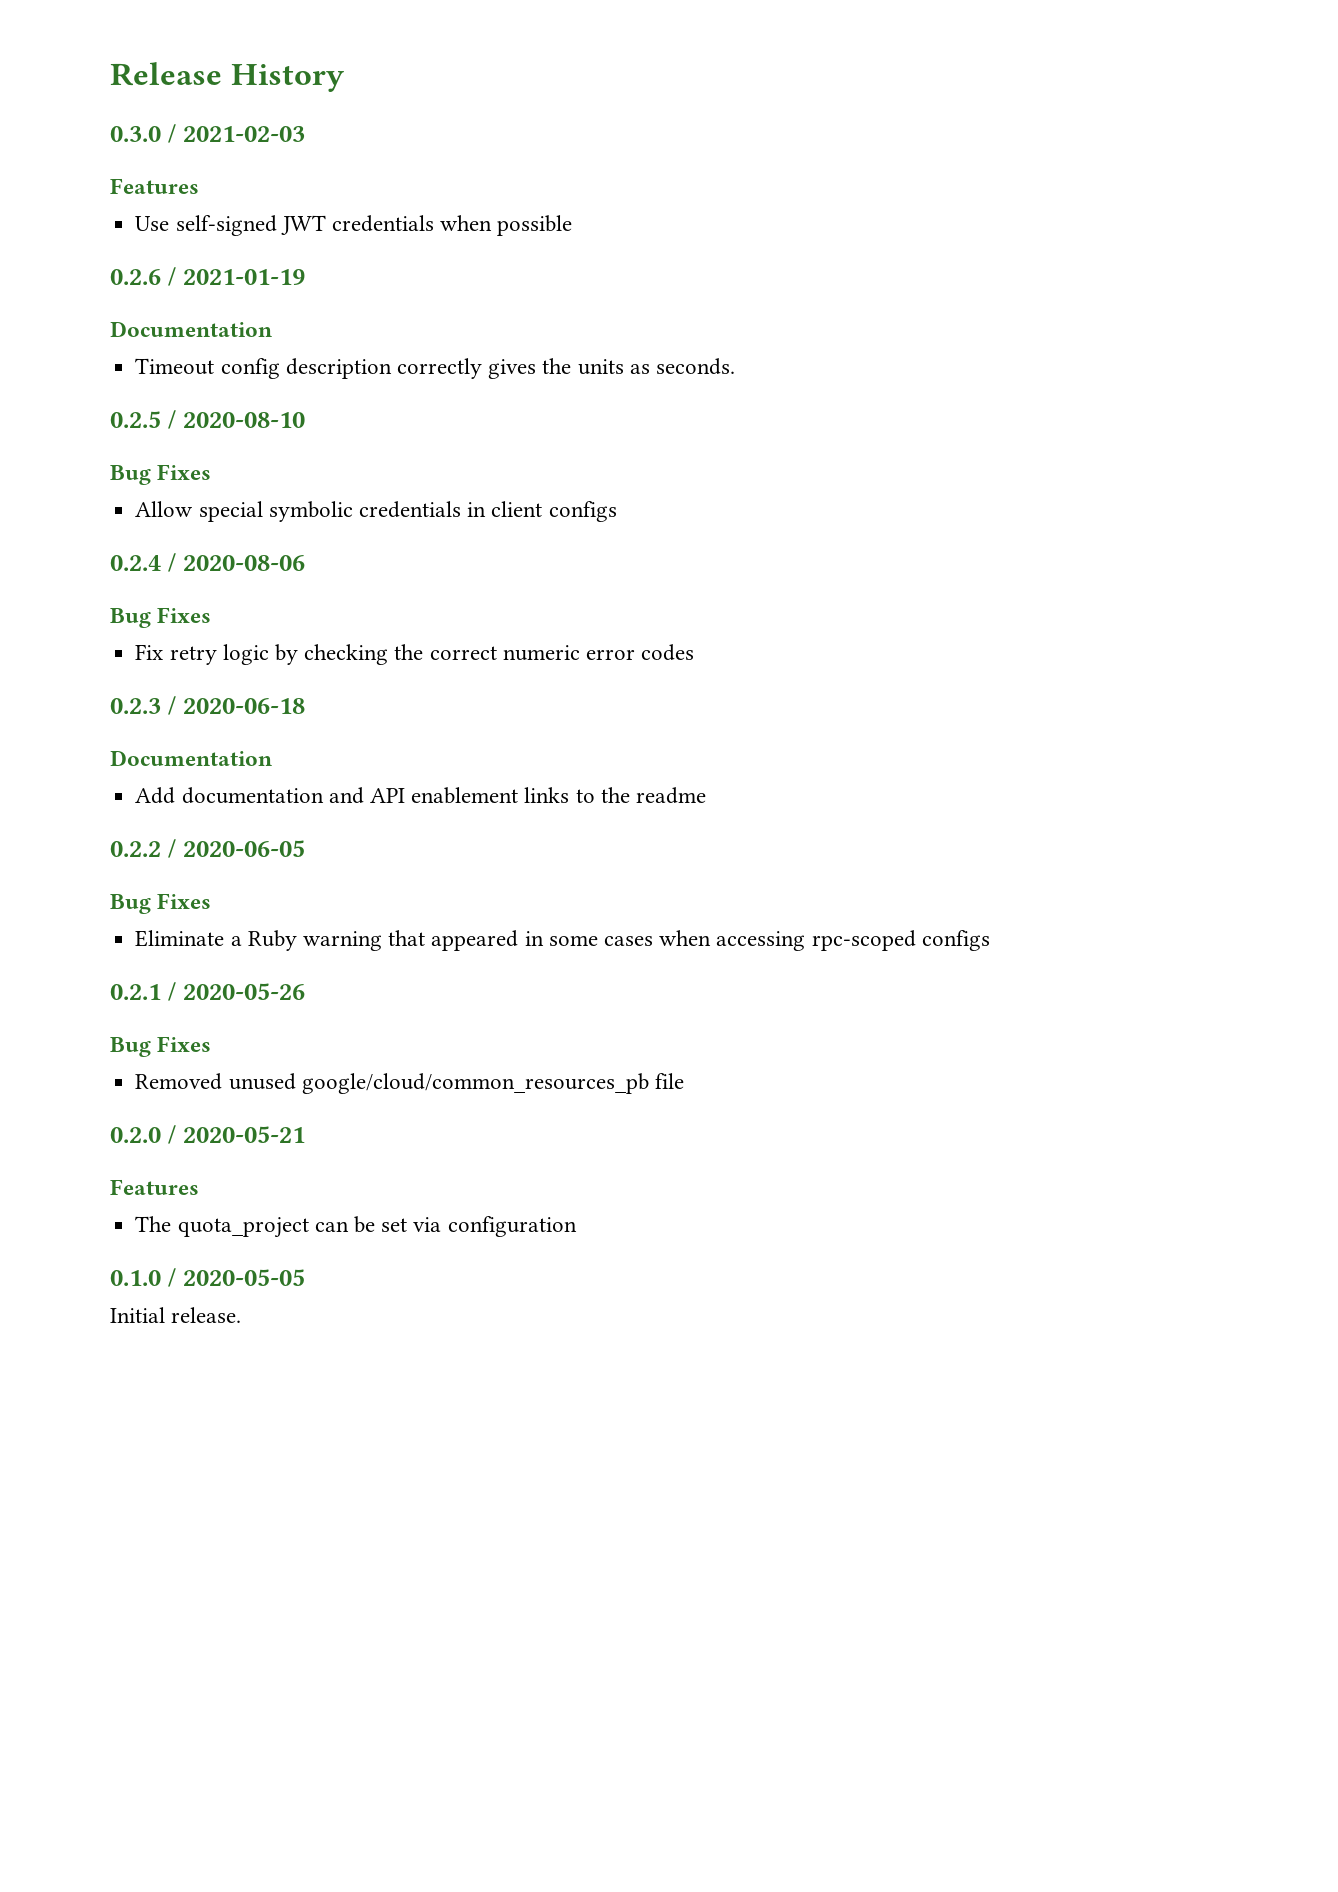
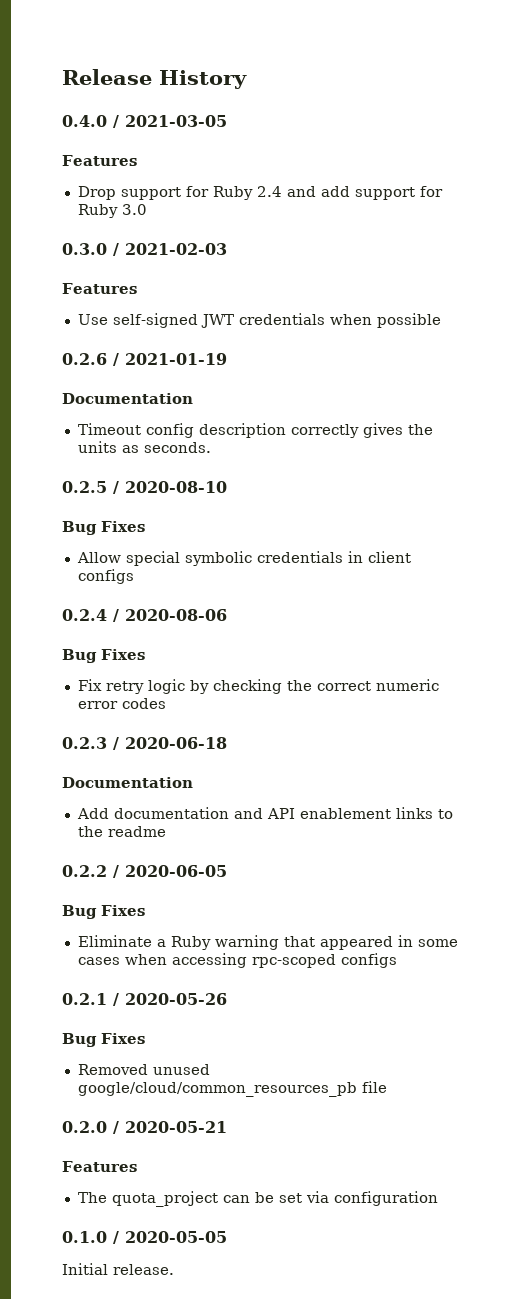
(344, 78) none -> [62,115,227,128] [62,155,137,166] [77,186,443,200] [77,204,147,218] // 0.4.0 / 2021-03-05 // Features // Drop support for Ruby 2.4 and add support for Ruby 3.0

